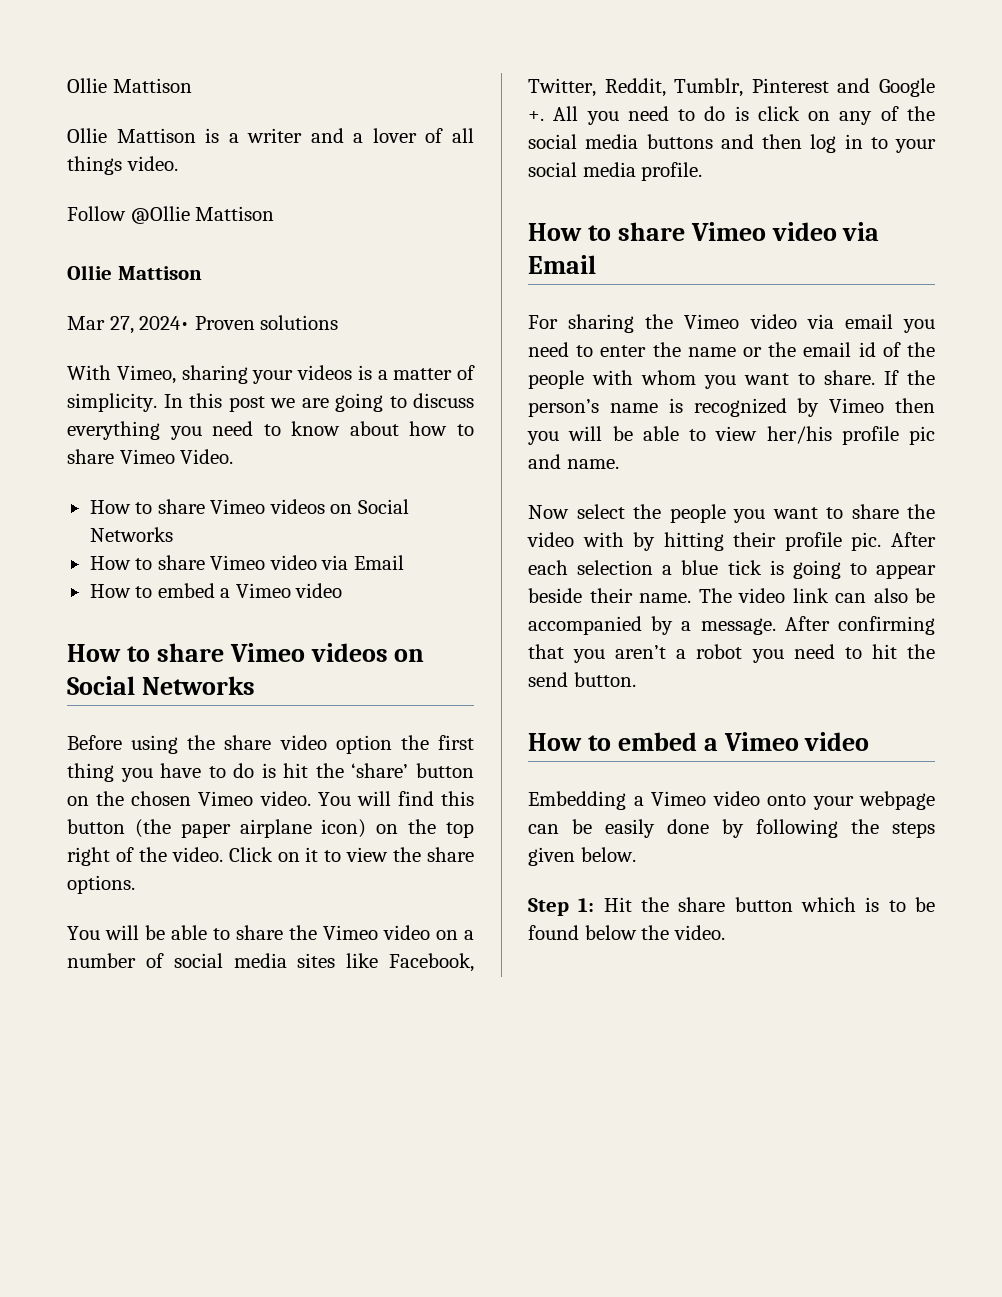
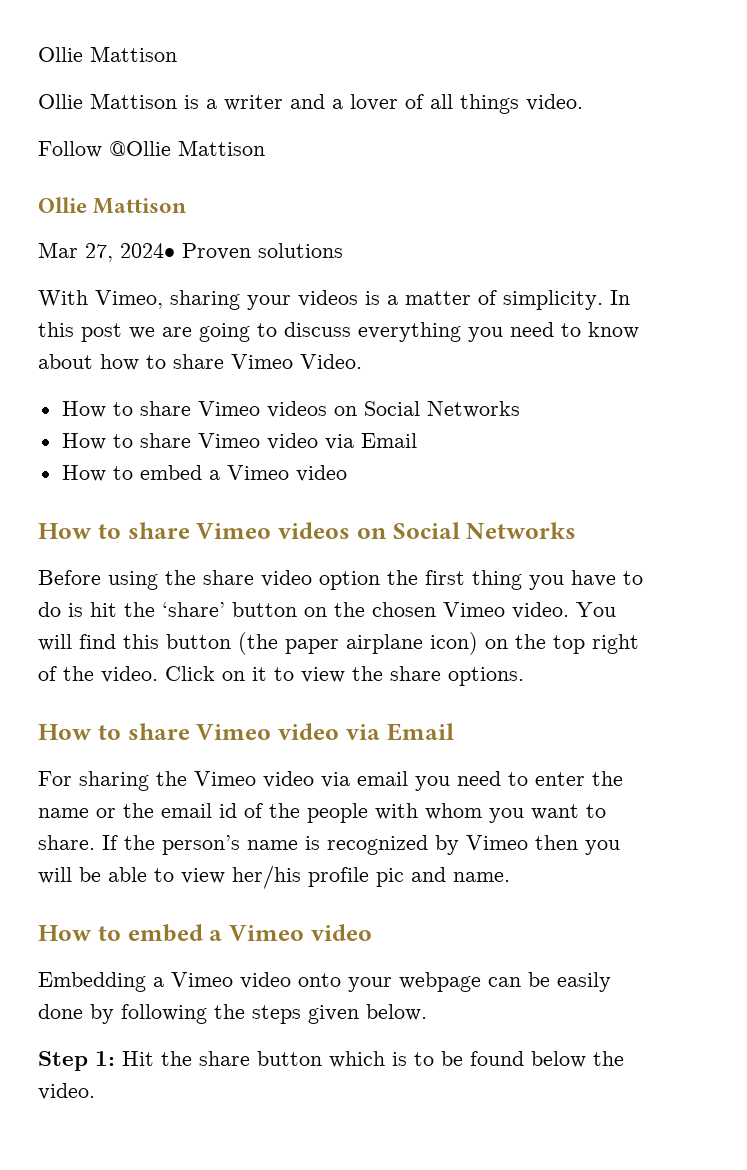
[67,925,474,940] [67,953,474,972] [528,78,936,97] [528,106,935,125] [528,134,936,153] [528,162,703,181] // You will be able to share the Vimeo video on a number of social media sites like Facebook, Twitter, Reddit, Tumblr, Pinterest and Google +. All you need to do is click on any of the social media buttons and then log in to your social media profile. -> (524, 676) none
[528,504,935,523] [527,532,936,551] [528,560,936,579] [528,588,935,603] [528,616,935,635] [528,644,935,663] [528,672,636,687] // Now select the people you want to share the video with by hitting their profile pic. After each selection a blue tick is going to appear beside their name. The video link can also be accompanied by a message. After confirming that you aren’t a robot you need to hit the send button. -> (510, 877) none

